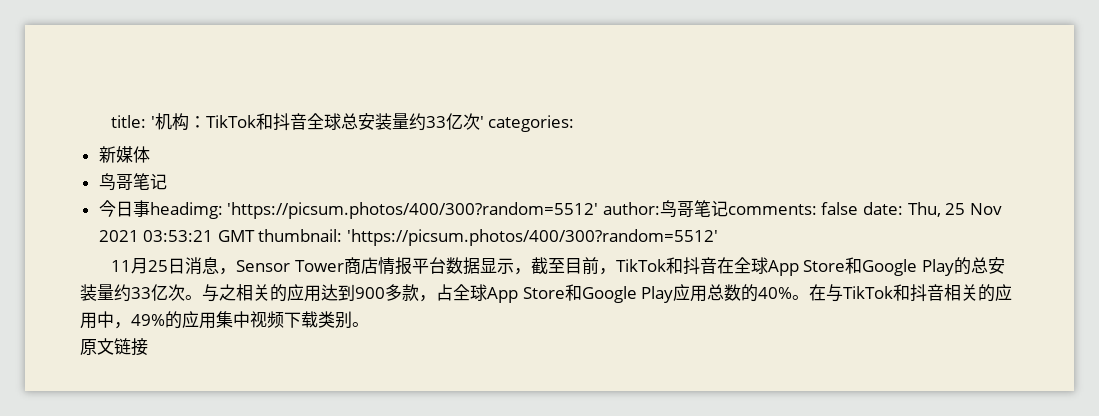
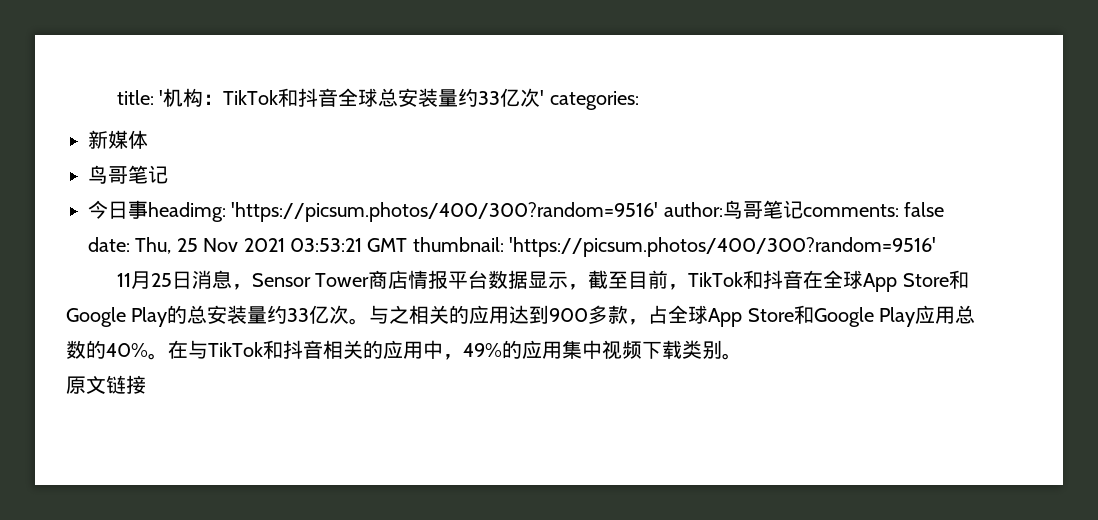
[227,202,599,219] 'https://picsum.photos/400/300?random=5512' -> [231,202,659,222] 'https://picsum.photos/400/300?random=9516'
[347,229,719,246] 'https://picsum.photos/400/300?random=5512' -> [509,237,937,257] 'https://picsum.photos/400/300?random=9516'

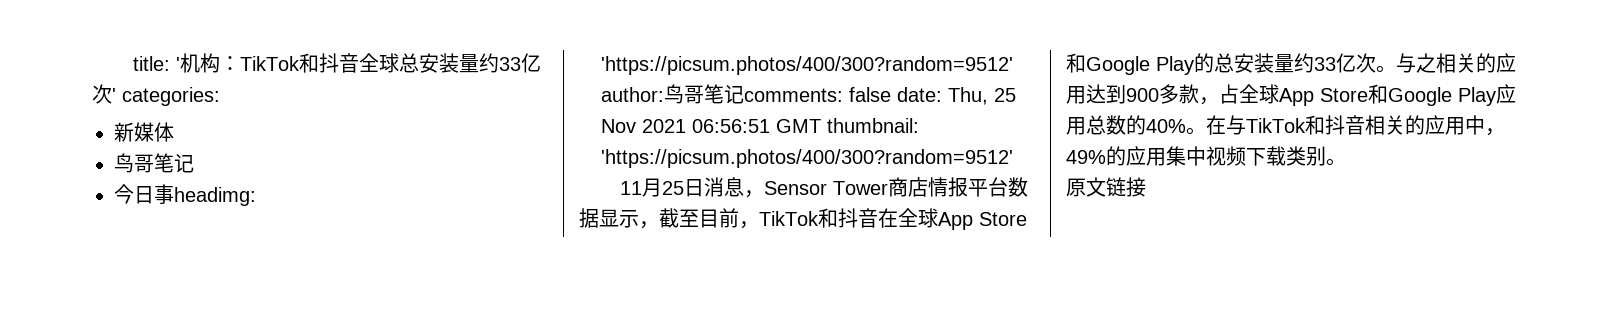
[231,202,659,222] 'https://picsum.photos/400/300?random=9516' -> [601,56,1013,75] 'https://picsum.photos/400/300?random=9512'
[290,238,362,252] 03:53:21 -> [692,119,770,133] 06:56:51
[509,237,937,257] 'https://picsum.photos/400/300?random=9516' -> [601,149,1013,168] 'https://picsum.photos/400/300?random=9512'

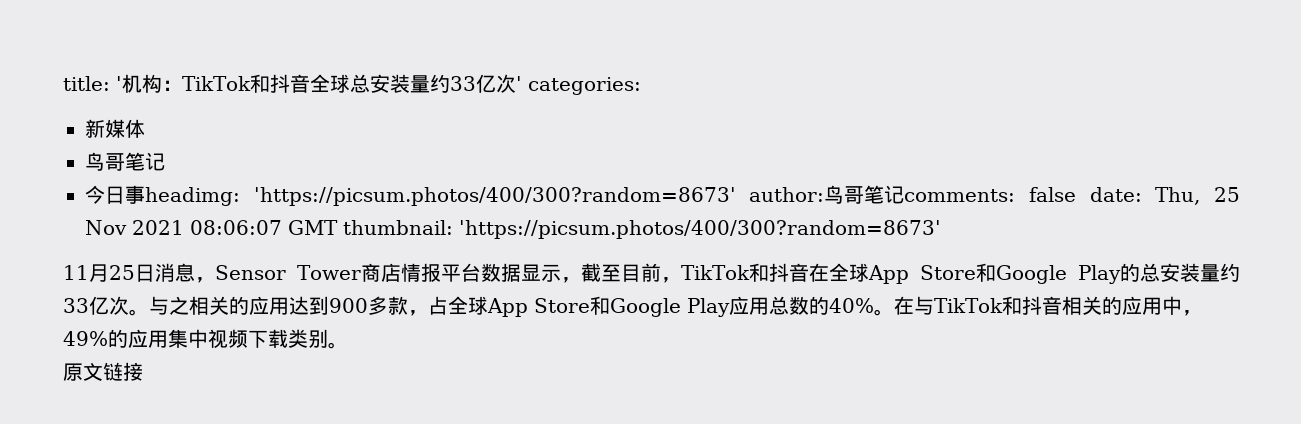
[601,56,1013,75] 'https://picsum.photos/400/300?random=9512' -> [253,187,736,206] 'https://picsum.photos/400/300?random=8673'
[692,119,770,133] 06:56:51 -> [190,220,282,235] 08:06:07
[601,149,1013,168] 'https://picsum.photos/400/300?random=9512' -> [459,220,941,239] 'https://picsum.photos/400/300?random=8673'

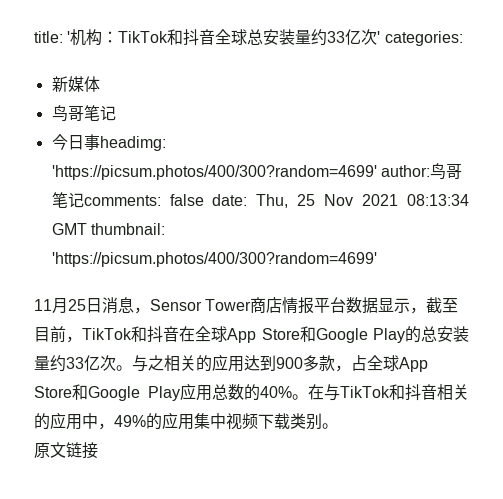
[253,187,736,206] 'https://picsum.photos/400/300?random=8673' -> [51,165,377,180] 'https://picsum.photos/400/300?random=4699'
[190,220,282,235] 08:06:07 -> [407,194,469,206] 08:13:34
[459,220,941,239] 'https://picsum.photos/400/300?random=8673' -> [51,252,377,267] 'https://picsum.photos/400/300?random=4699'

